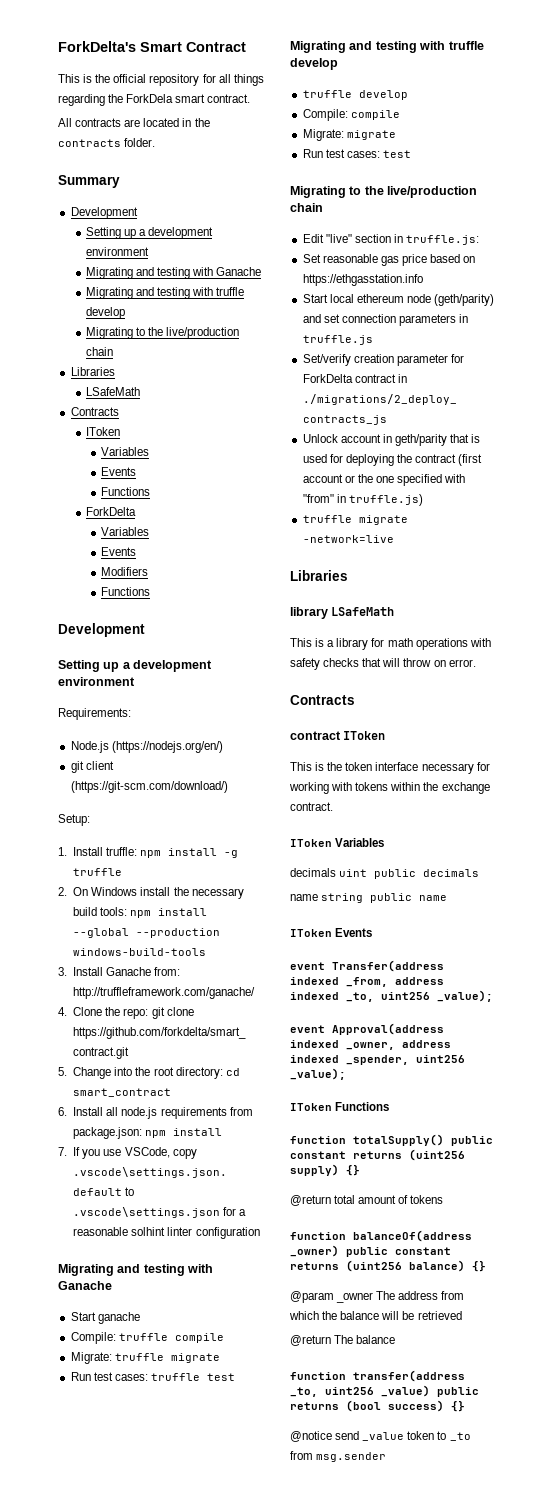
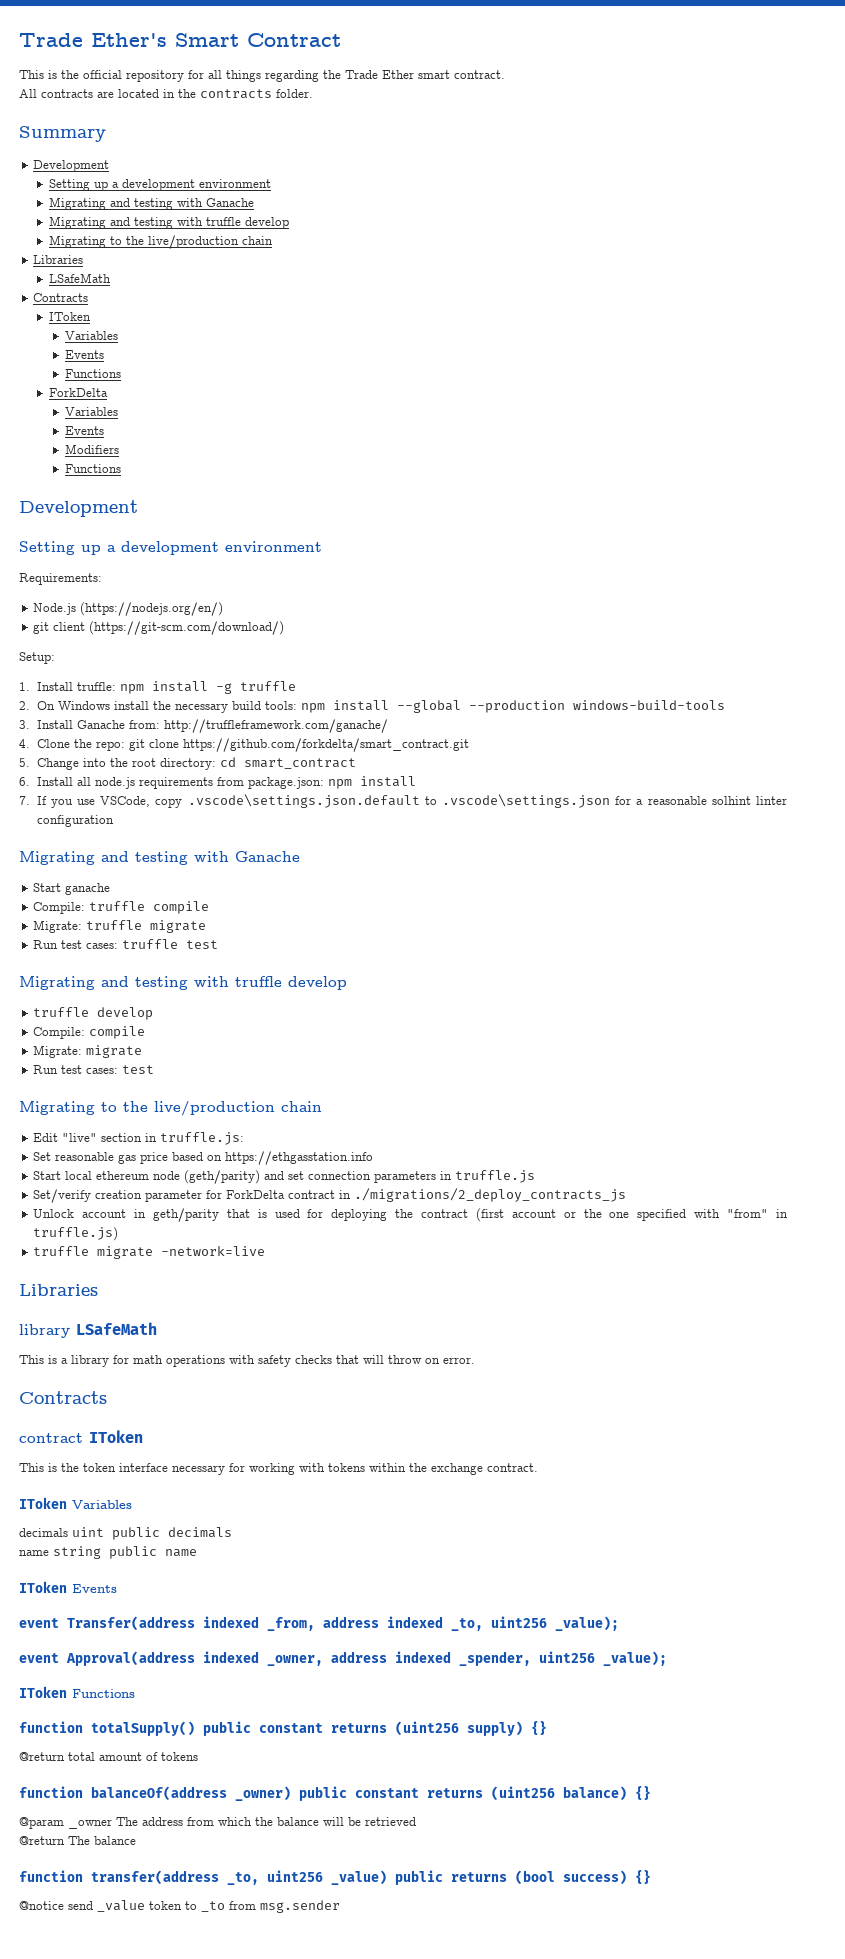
[58,41,136,52] ForkDelta's -> [19,33,167,47] Trade Ether's
[126,94,174,103] ForkDela -> [345,70,414,79] Trade Ether

